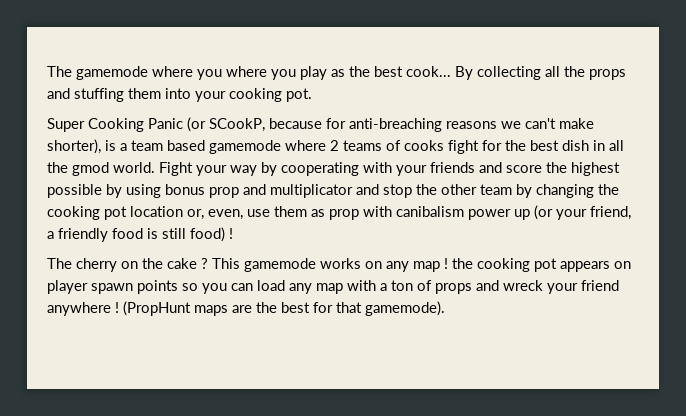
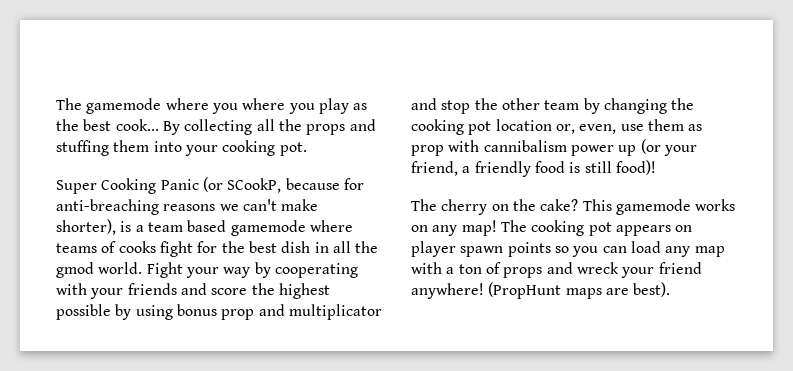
[330,140,339,151] 2 -> (353, 226) none
[396,206,464,217] canibalism -> [483,140,567,152] cannibalism
[190,227,233,242] food) ! -> [615,160,656,175] food)!
[167,258,208,269] cake ? -> [540,199,579,211] cake?
[413,258,473,272] map ! the -> [461,220,527,236] map! The
[47,302,119,316] anywhere ! -> [411,283,484,299] anywhere!
[256,301,445,316] the best for that gamemode). -> [633,282,671,297] best).

